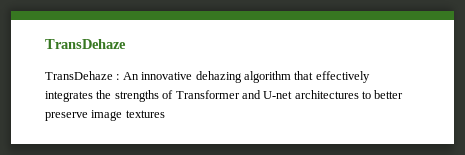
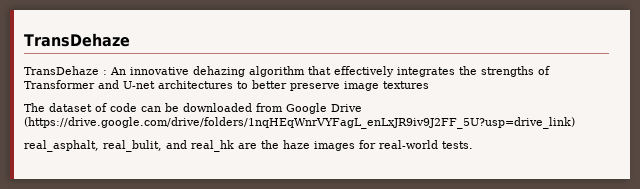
(165, 114) none -> [24,103,362,114] [24,117,575,129] [24,140,473,152] // The dataset of code can be downloaded from Google Drive (https://drive.google.com/drive/folders/1nqHEqWnrVYFagL_enLxJR9iv9J2FF_5U?usp=drive_link) // real_asphalt, real_bulit, and real_hk are the haze images for real-world tests.

